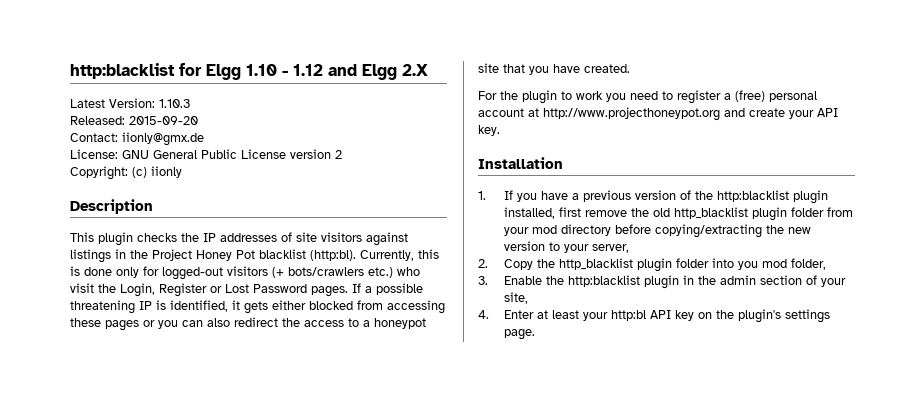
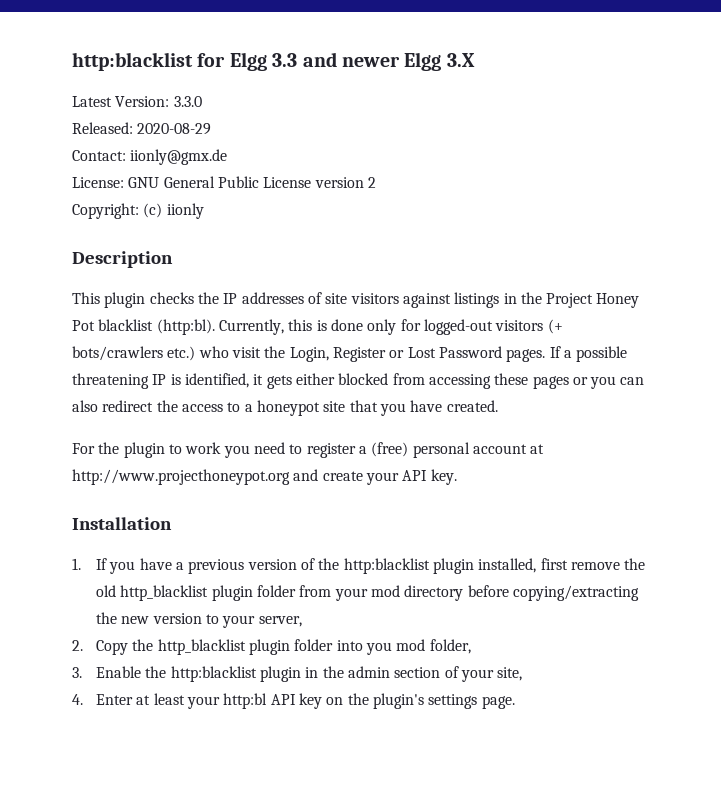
[246,64,428,80] 1.10 - 1.12 and Elgg 2.X -> [272,52,475,71] 3.3 and newer Elgg 3.X
[159,99,190,108] 1.10.3 -> [173,96,202,107] 3.3.0
[129,116,198,125] 2015-09-20 -> [137,123,212,135] 2020-08-29

